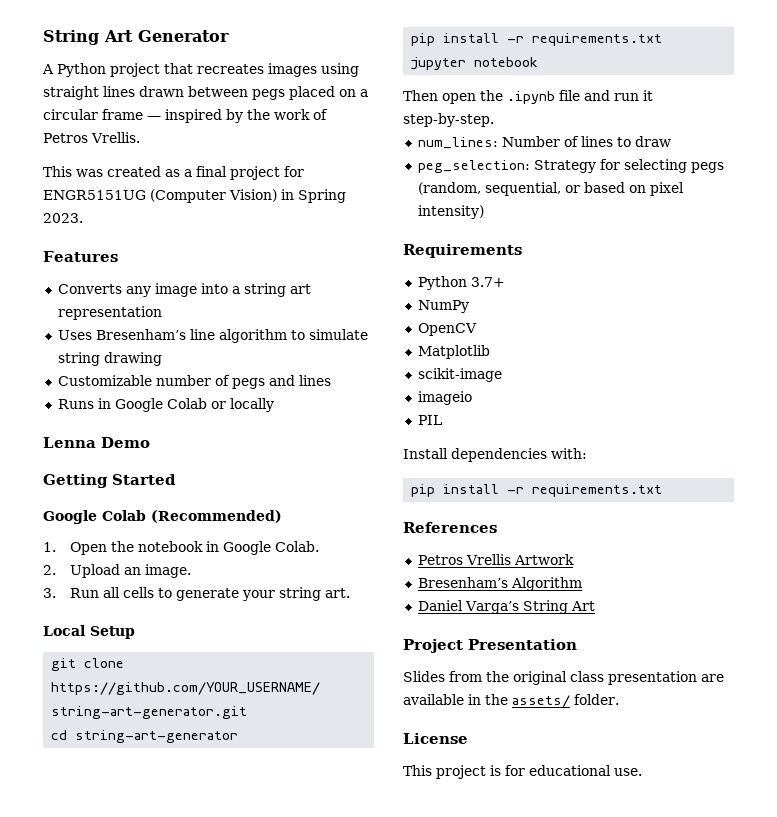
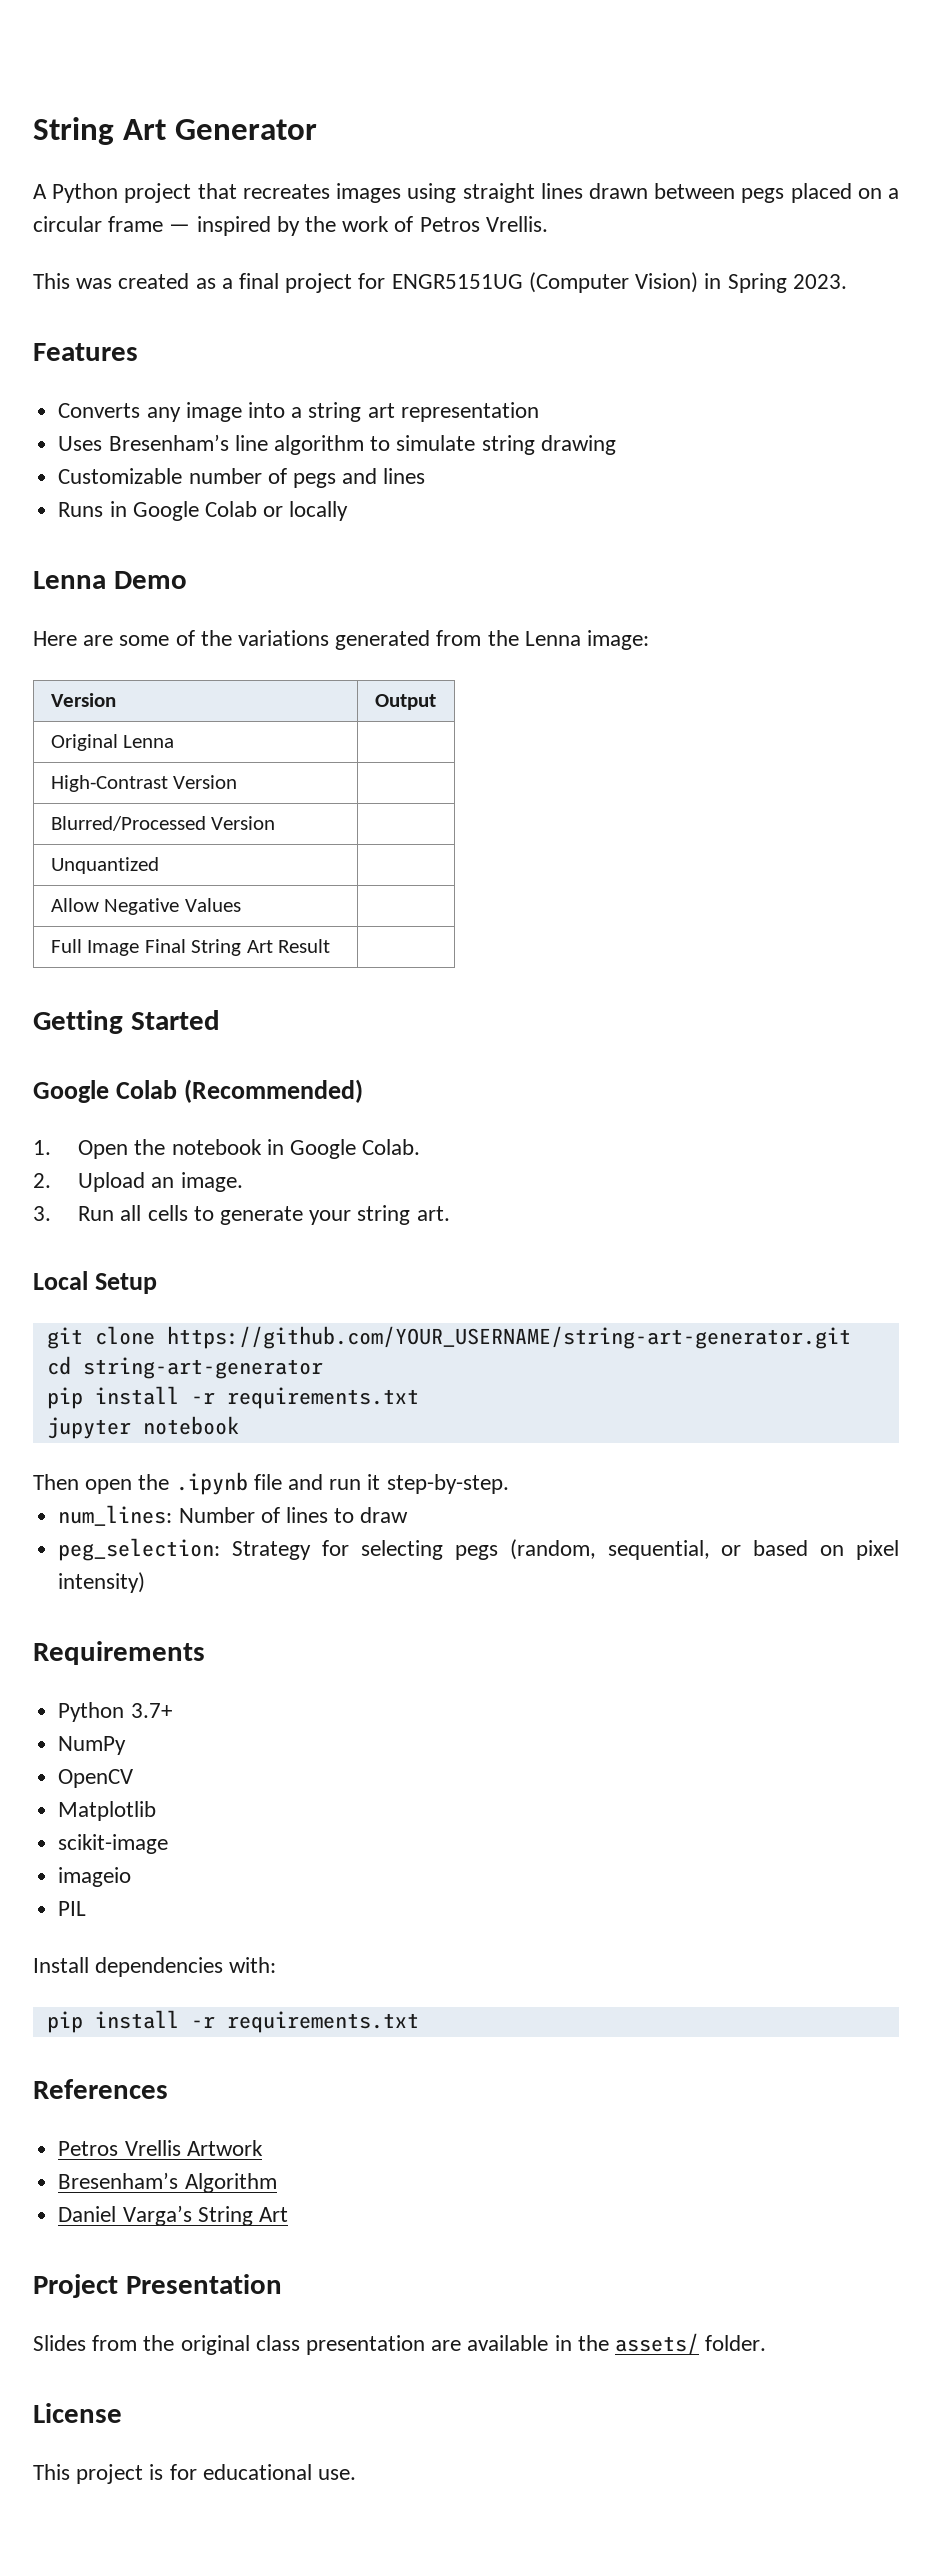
(150, 442) none -> [33,630,650,650] [50,693,116,707] [374,694,436,710] [50,734,175,751] [50,775,238,792] [50,816,276,831] [50,857,159,874] [50,898,241,915] [50,939,331,956] // Here are some of the variations generated from the Lenna image: // Version | Output // Original Lenna | // High-Contrast Version | // Blurred/Processed Version | // Unquantized | // Allow Negative Values | // Full Image Final String Art Result |

